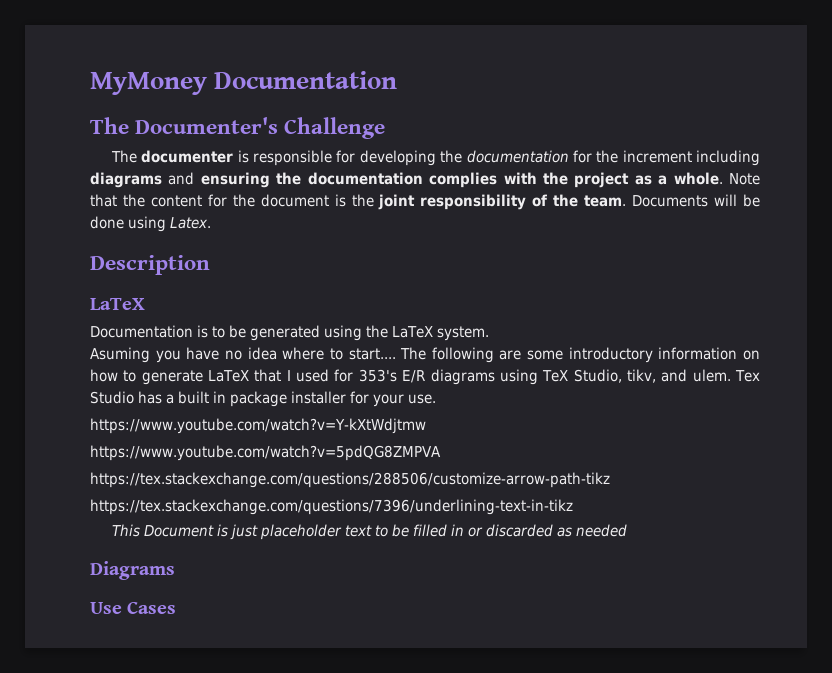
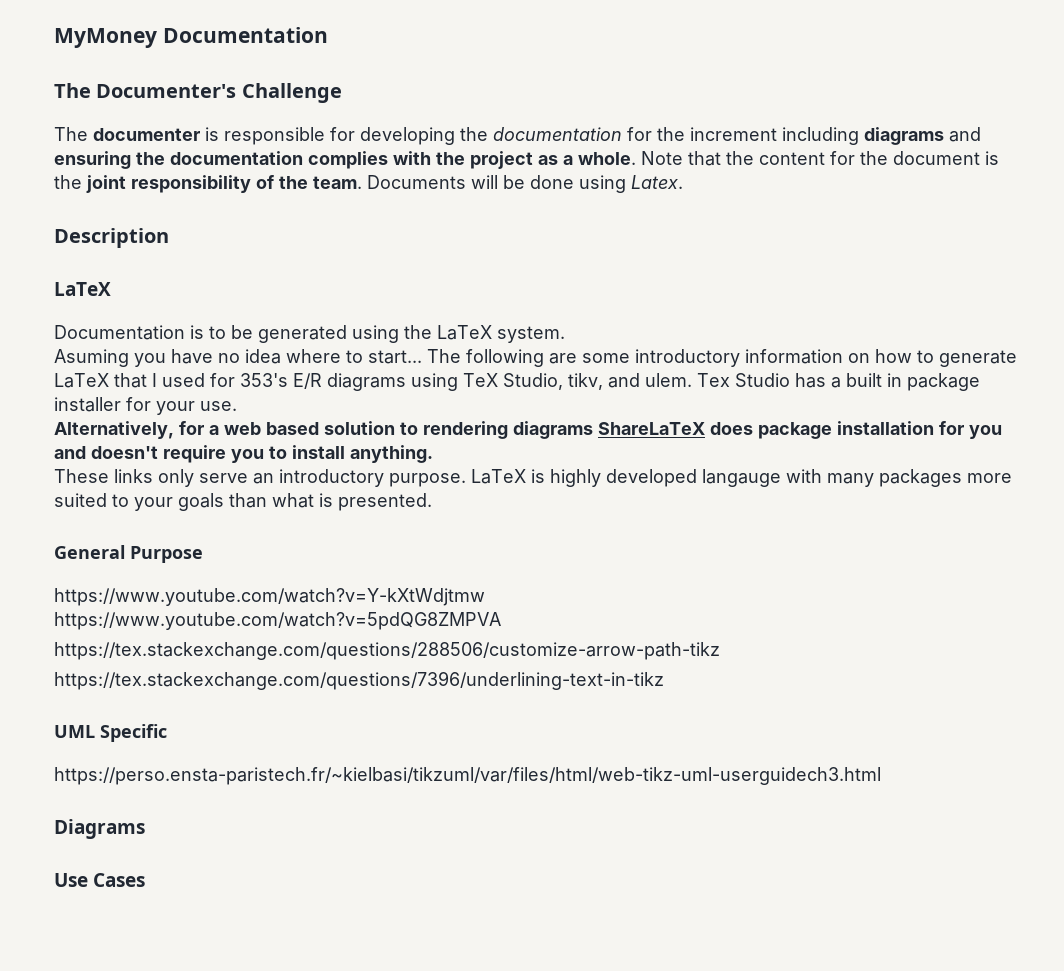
[348,348,396,360] start.... -> [368,350,422,364] start...
[90,418,426,434] [90,445,441,461] [90,472,610,488] [90,499,573,515] [112,524,628,540] https://www.youtube.com/watch?v=Y-kXtWdjtmw // https://www.youtube.com/watch?v=5pdQG8ZMPVA // https://tex.stackexchange.com/questions/288506/customize-arrow-path-tikz // https://tex.stackexchange.com/questions/7396/underlining-text-in-tikz // This Document is just placeholder text to be filled in or discarded as needed -> [54,421,1002,439] [54,445,433,463] [54,469,1012,487] [54,493,432,511] [54,545,203,563] [54,588,485,606] [54,612,501,630] [54,642,720,660] [54,671,664,690] [54,724,167,742] [54,767,881,785] Alternatively, for a web based solution to rendering diagrams ShareLaTeX does package installation for you and doesn't require you to install anything. // These links only serve an introductory purpose. LaTeX is highly developed langauge with many packages more suited to your goals than what is presented. // General Purpose // https://www.youtube.com/watch?v=Y-kXtWdjtmw // https://www.youtube.com/watch?v=5pdQG8ZMPVA // https://tex.stackexchange.com/questions/288506/customize-arrow-path-tikz // https://tex.stackexchange.com/questions/7396/underlining-text-in-tikz // UML Specific // https://perso.ensta-paristech.fr/~kielbasi/tikzuml/var/files/html/web-tikz-uml-userguidech3.html

